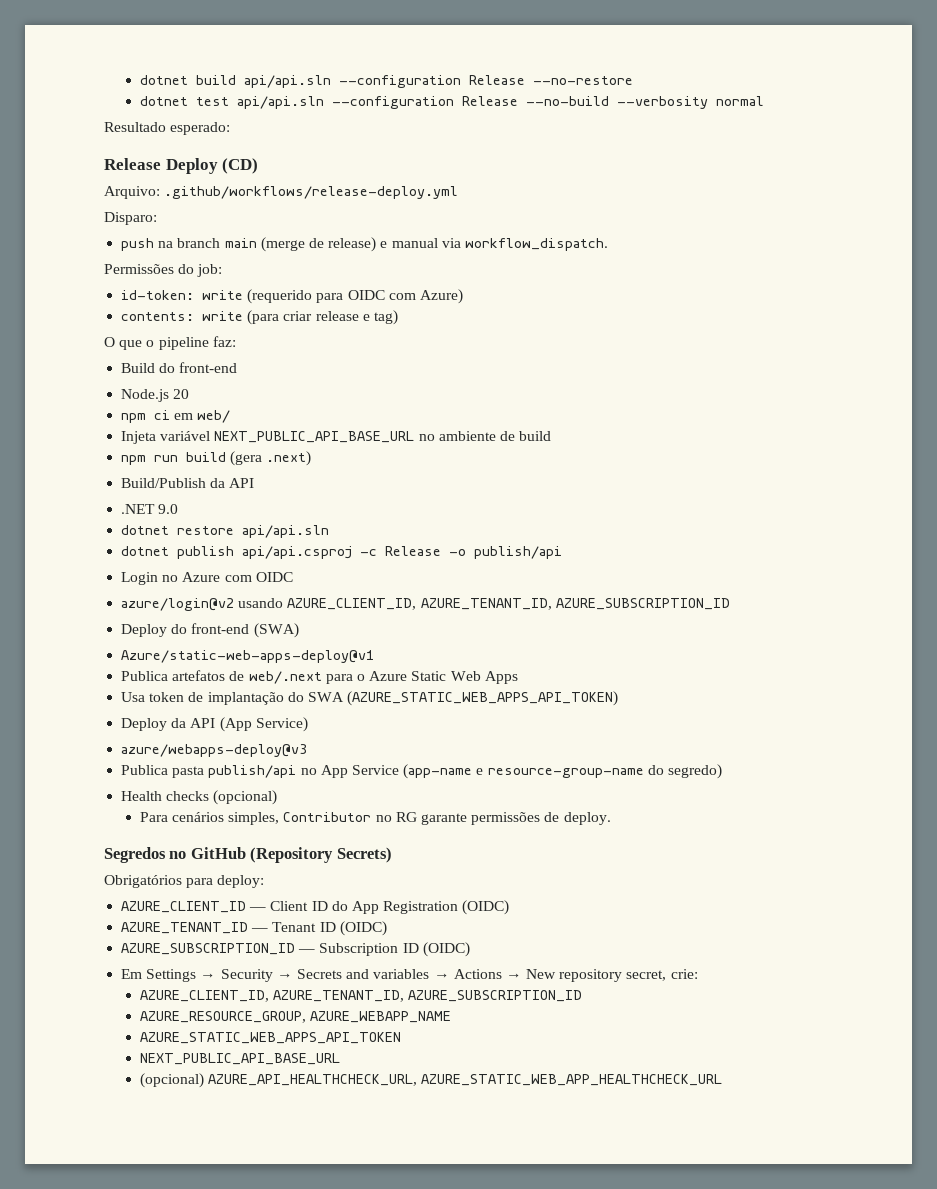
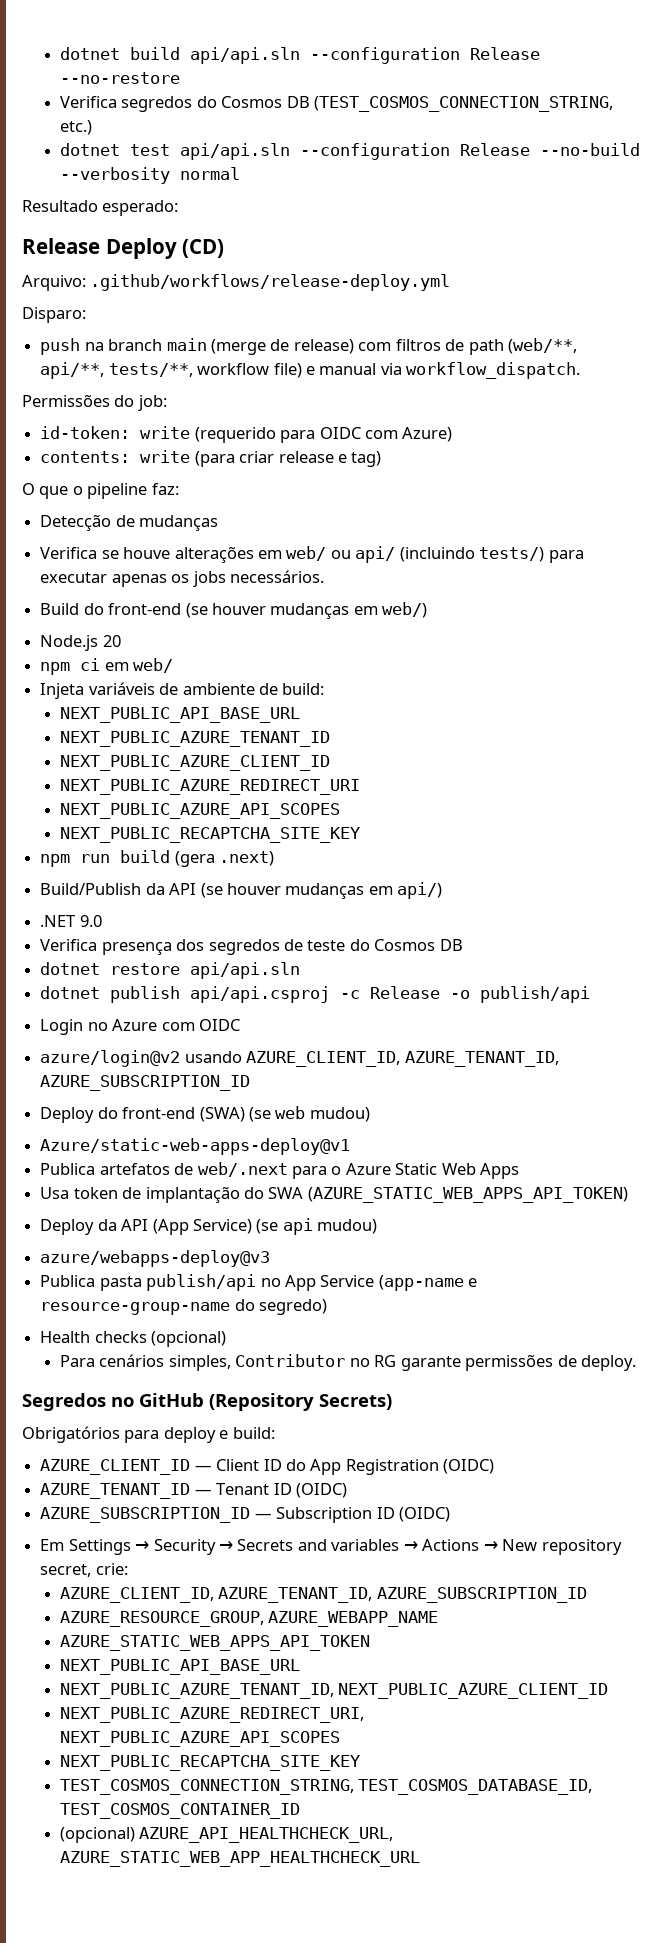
(633, 80) none -> [60,96,614,112] [60,120,93,135] // Verifica segredos do Cosmos DB (TEST_COSMOS_CONNECTION_STRING, etc.)
(377, 244) none -> [358,338,578,355] [40,362,302,379] com filtros de path (web/**, api/**, tests/**, workflow file)
[121,362,238,373] Build do front-end -> [40,514,219,531] [40,546,584,563] [40,570,324,587] [40,602,428,619] Detecção de mudanças // Verifica se houve alterações em web/ ou api/ (incluindo tests/) para executar apenas os jobs necessários. // Build do front-end (se houver mudanças em web/)
[160,431,552,443] variável NEXT_PUBLIC_API_BASE_URL no ambiente de build -> [88,682,325,695] [60,707,301,723] [60,731,331,747] [60,755,331,771] [60,779,361,795] [60,803,341,819] [60,827,361,843] variáveis de ambiente de build: // NEXT_PUBLIC_API_BASE_URL // NEXT_PUBLIC_AZURE_TENANT_ID // NEXT_PUBLIC_AZURE_CLIENT_ID // NEXT_PUBLIC_AZURE_REDIRECT_URI // NEXT_PUBLIC_AZURE_API_SCOPES // NEXT_PUBLIC_RECAPTCHA_SITE_KEY
[121,504,179,514] // .NET 9.0 -> [200,882,443,899] [40,915,102,927] [40,939,463,955] (se houver mudanças em api/) // .NET 9.0 // Verifica presença dos segredos de teste do Cosmos DB
(299, 630) none -> [248,1106,370,1122] (se web mudou)
(308, 724) none -> [256,1218,378,1235] (se api mudou)
[217,875,265,888] deploy: -> [163,1427,275,1443] deploy e build:
(340, 1059) none -> [60,1683,609,1699] [60,1707,365,1723] [60,1731,341,1747] [60,1755,361,1771] [60,1779,593,1795] [60,1803,301,1819] // NEXT_PUBLIC_AZURE_TENANT_ID, NEXT_PUBLIC_AZURE_CLIENT_ID // NEXT_PUBLIC_AZURE_REDIRECT_URI, NEXT_PUBLIC_AZURE_API_SCOPES // NEXT_PUBLIC_RECAPTCHA_SITE_KEY // TEST_COSMOS_CONNECTION_STRING, TEST_COSMOS_DATABASE_ID, TEST_COSMOS_CONTAINER_ID

